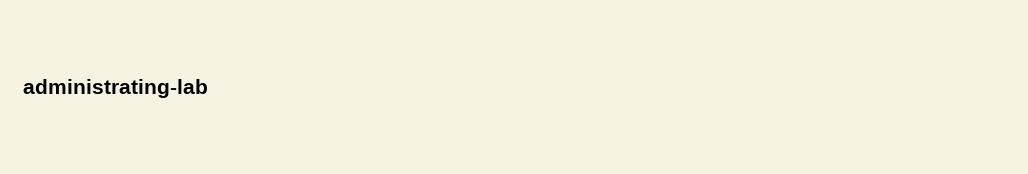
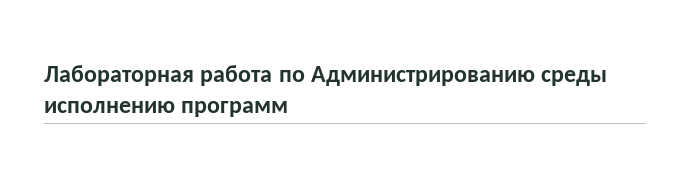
[23,79,208,98] administrating-lab -> [44,65,608,86] [44,101,289,117] Лабораторная работа по Администрированию среды исполнению программ

